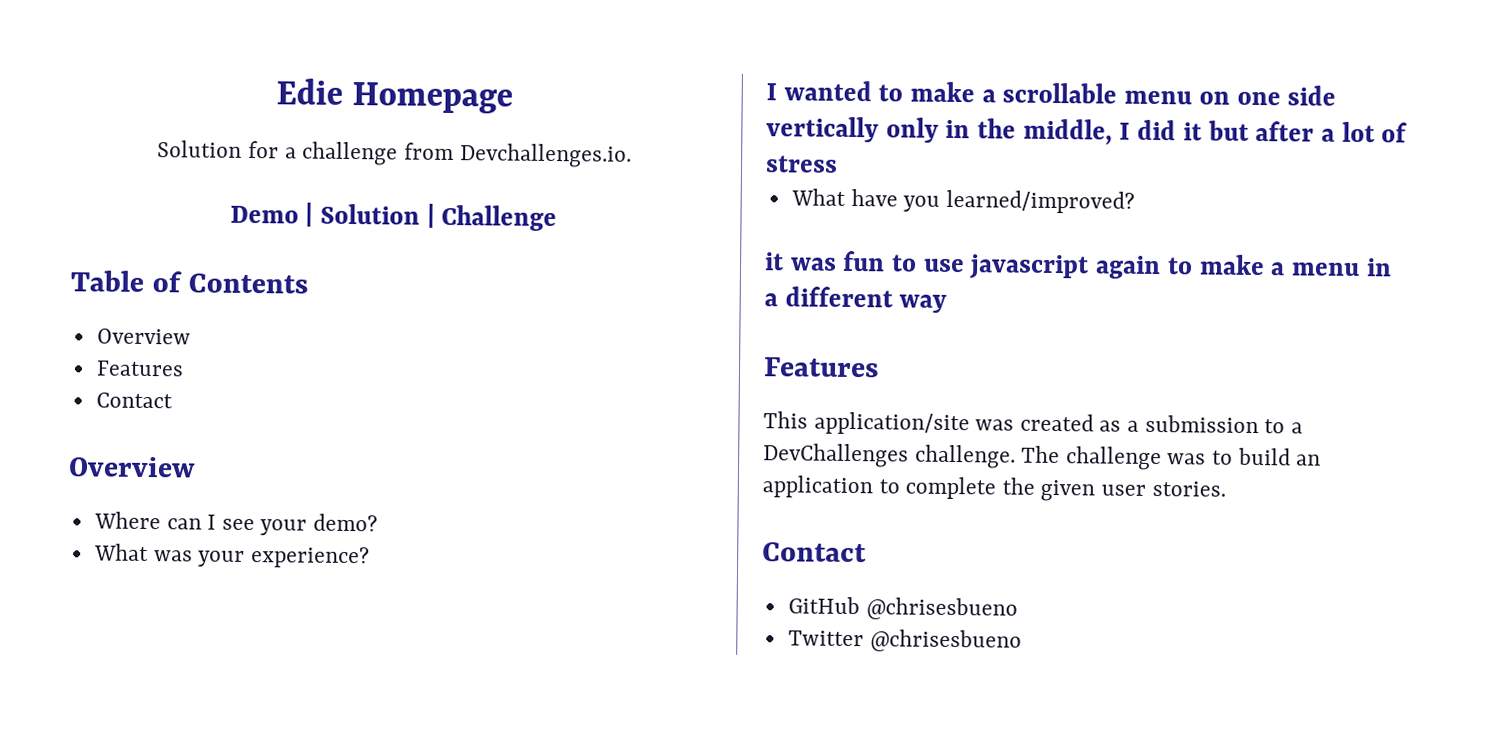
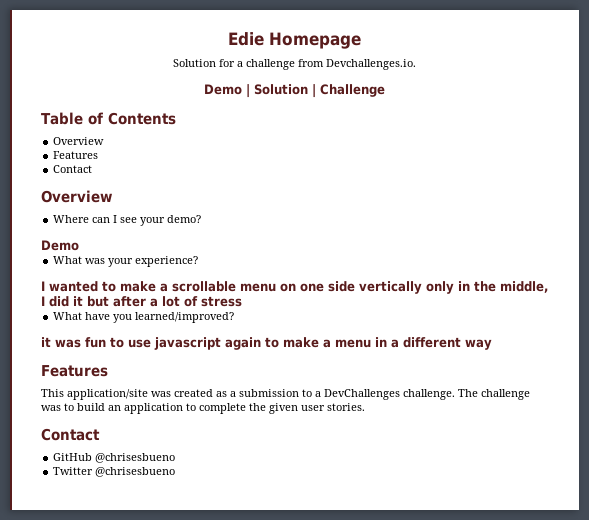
(379, 522) none -> [41,240,79,251] // Demo

